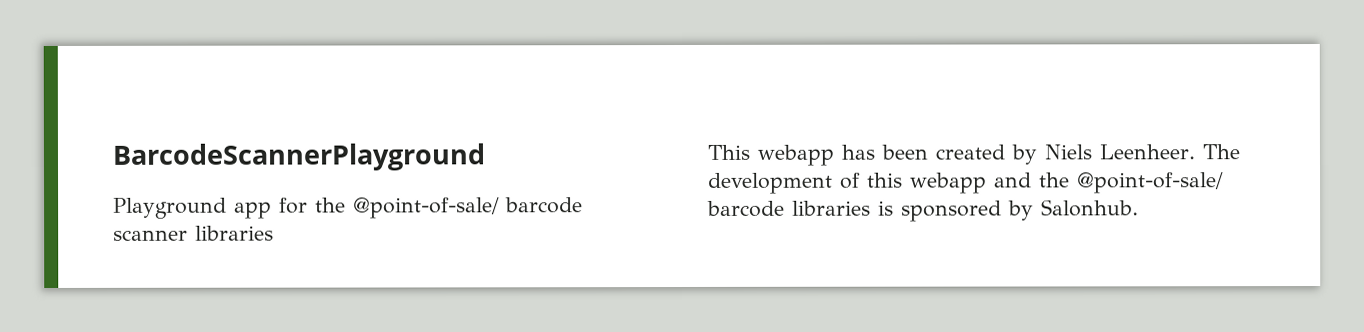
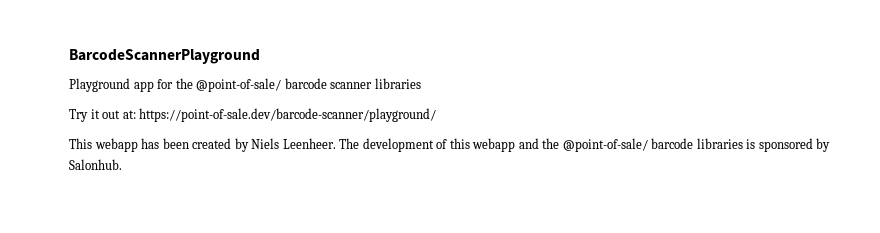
(274, 233) none -> [69,108,437,122] // Try it out at: https://point-of-sale.dev/barcode-scanner/playground/

